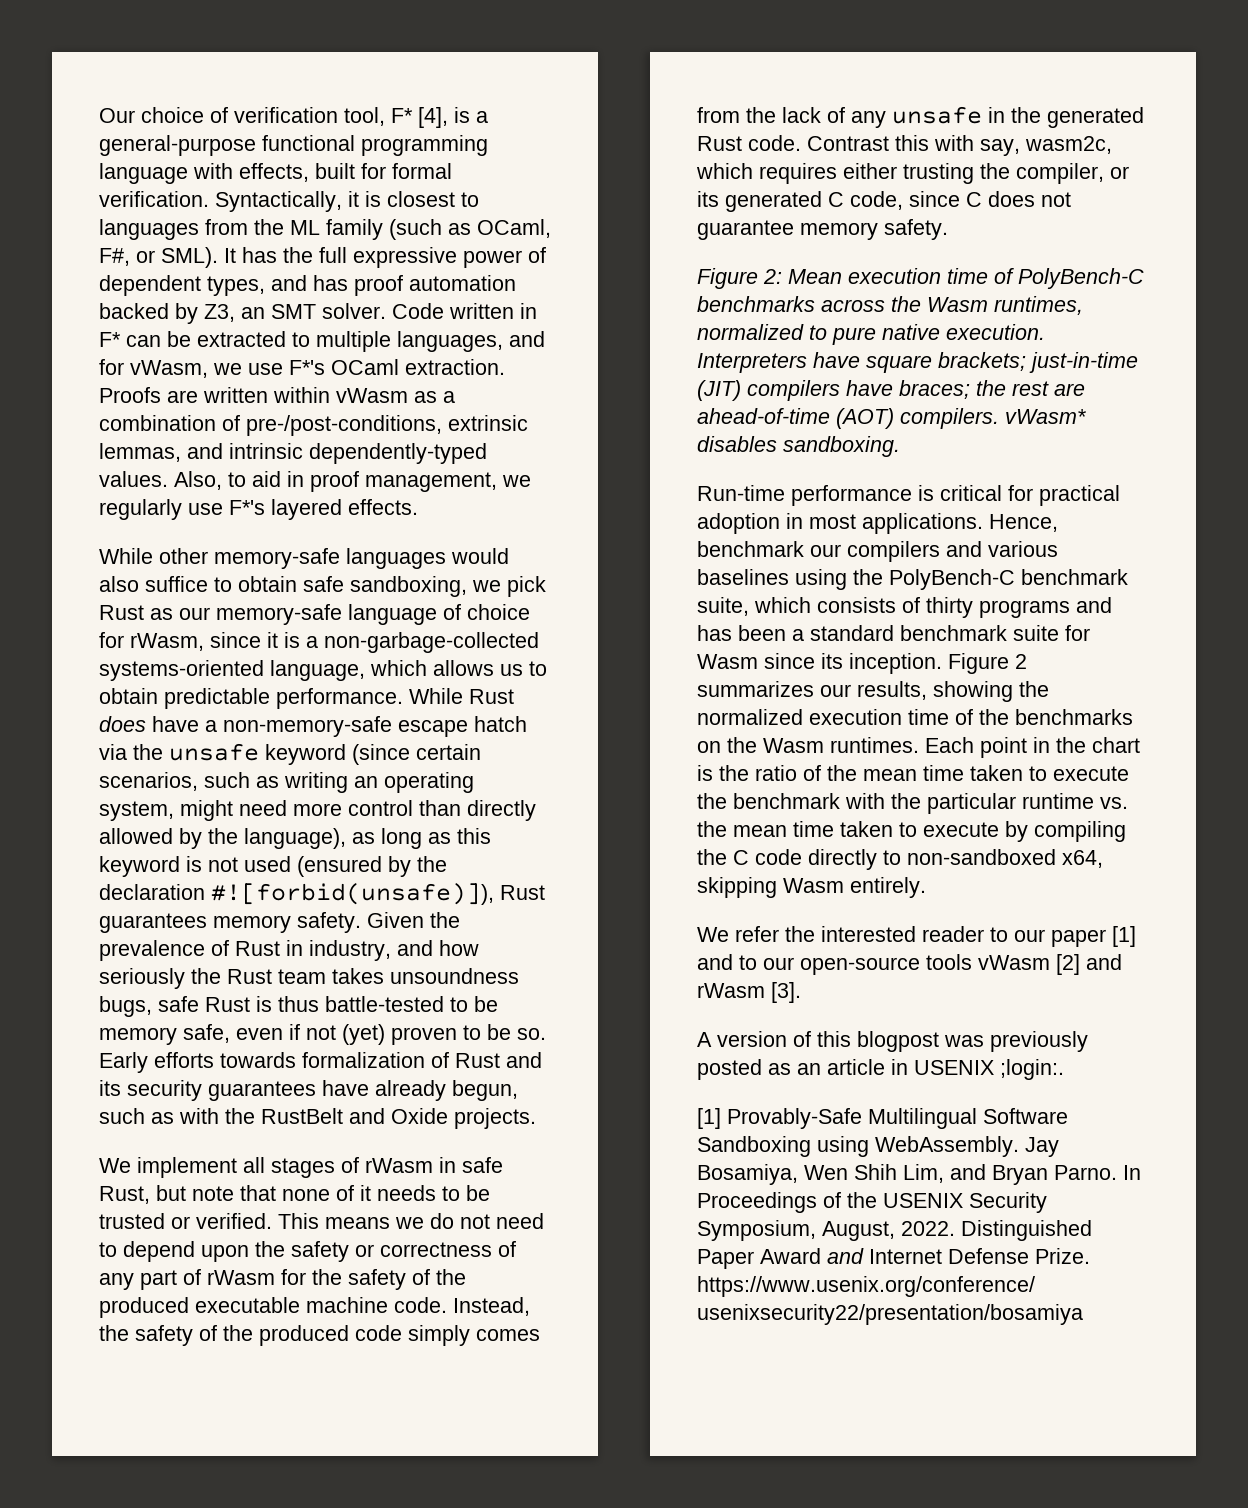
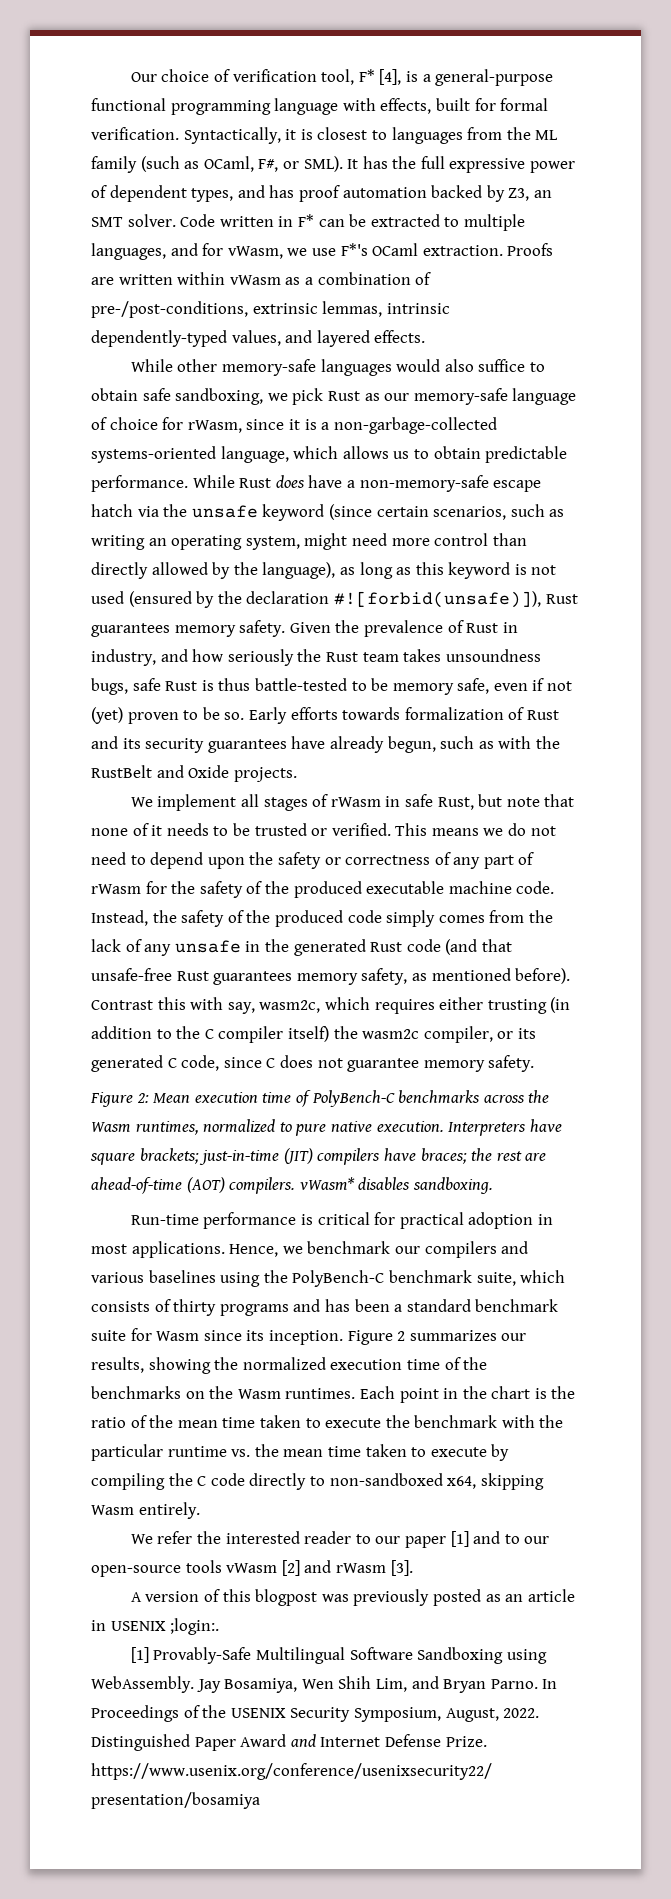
[187,443,223,459] and -> (383, 309) none
[99,471,531,492] [99,499,265,520] values. Also, to aid in proof management, we regularly use F*'s -> [231,330,313,346] values, and
[748,135,801,151] code. -> [406,939,512,955] [91,968,571,985] code (and that unsafe-free Rust guarantees memory safety, as mentioned before).
[980,163,1010,179] the -> [550,997,571,1013] [91,1026,420,1043] (in addition to the C compiler itself) the wasm2c
(1058, 523) none -> [282,1246,303,1254] we

